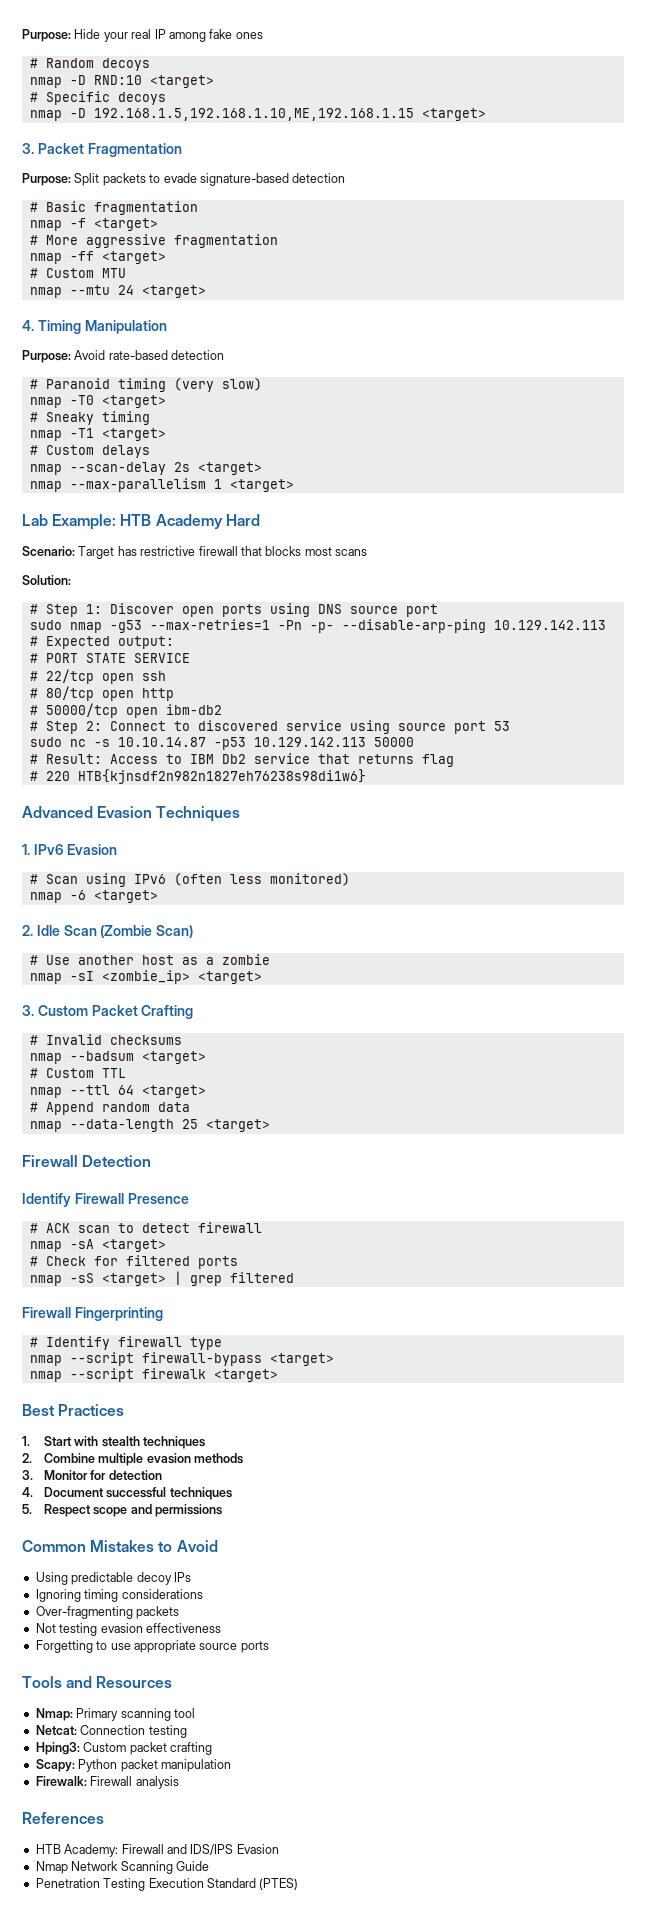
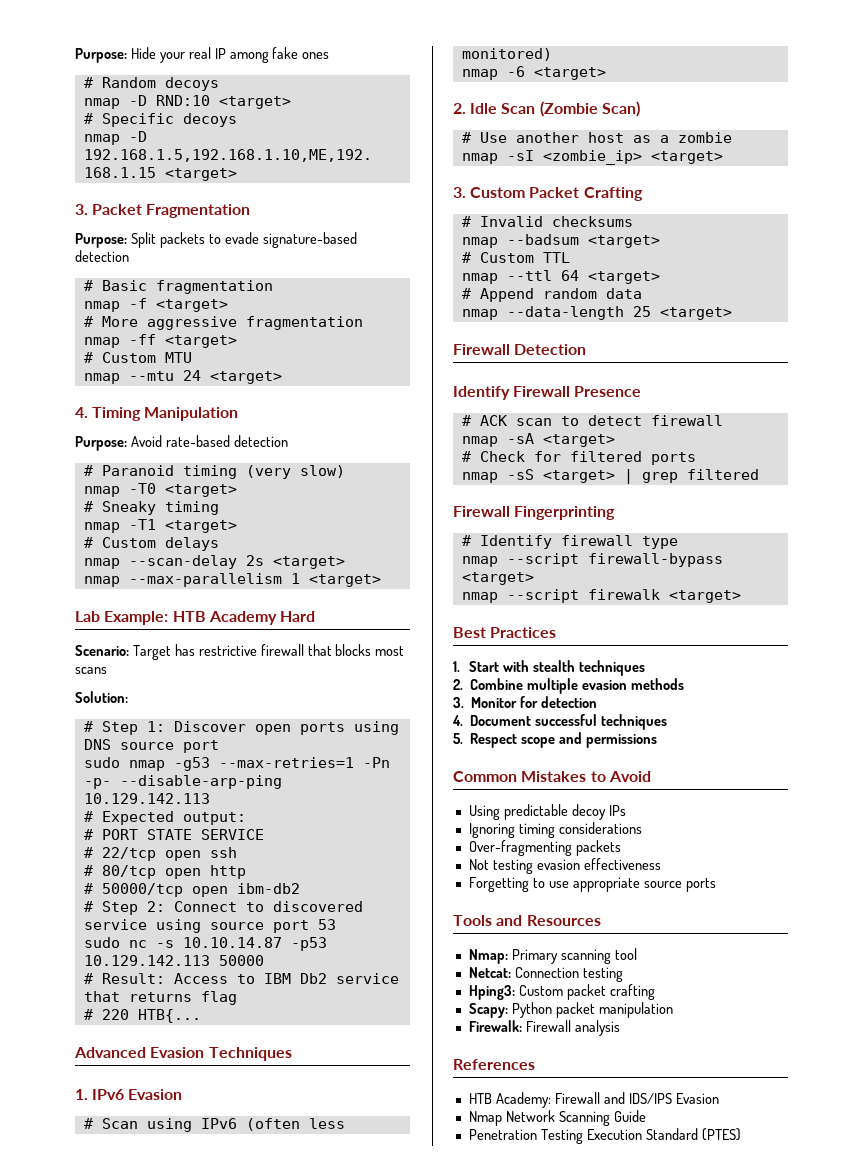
[77,769,366,784] HTB{kjnsdf2n982n1827eh76238s98di1w6} -> [137,1009,201,1023] HTB{...

